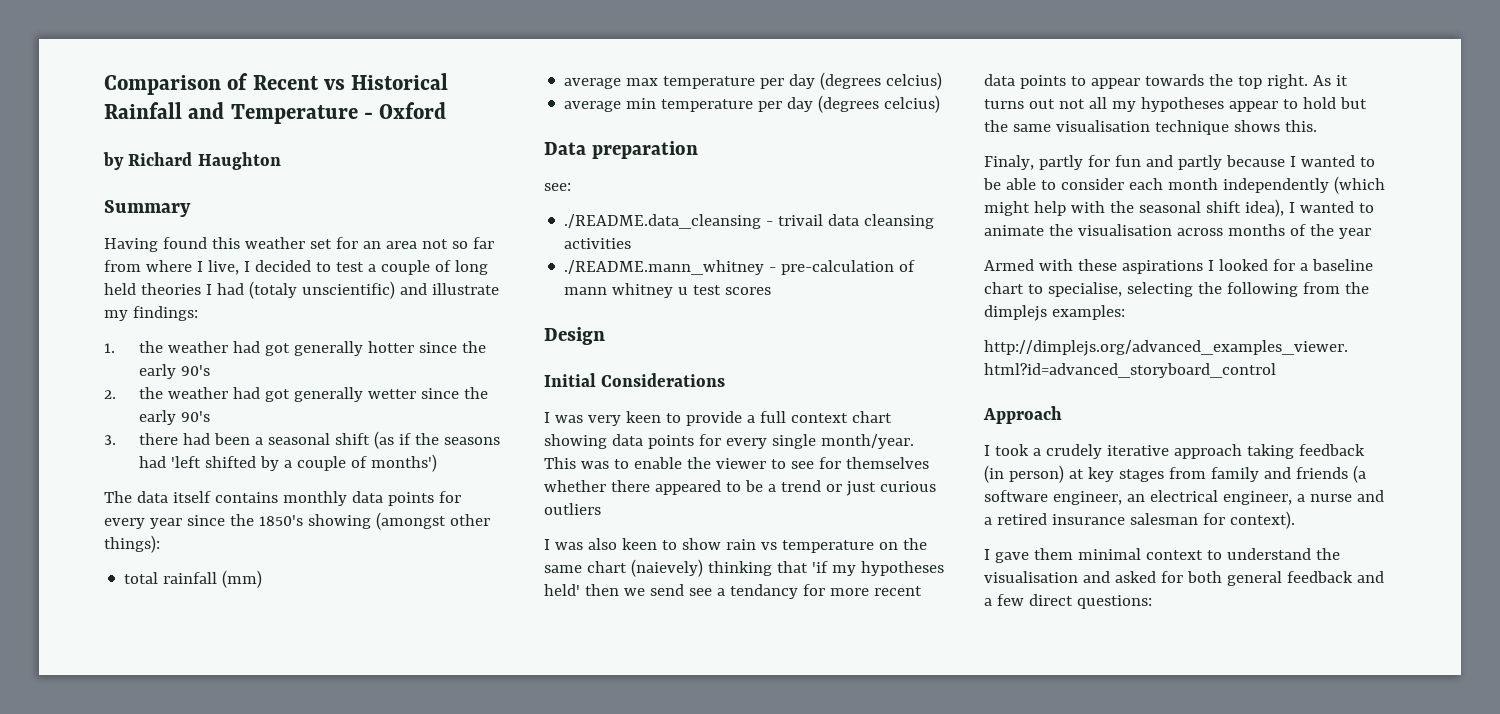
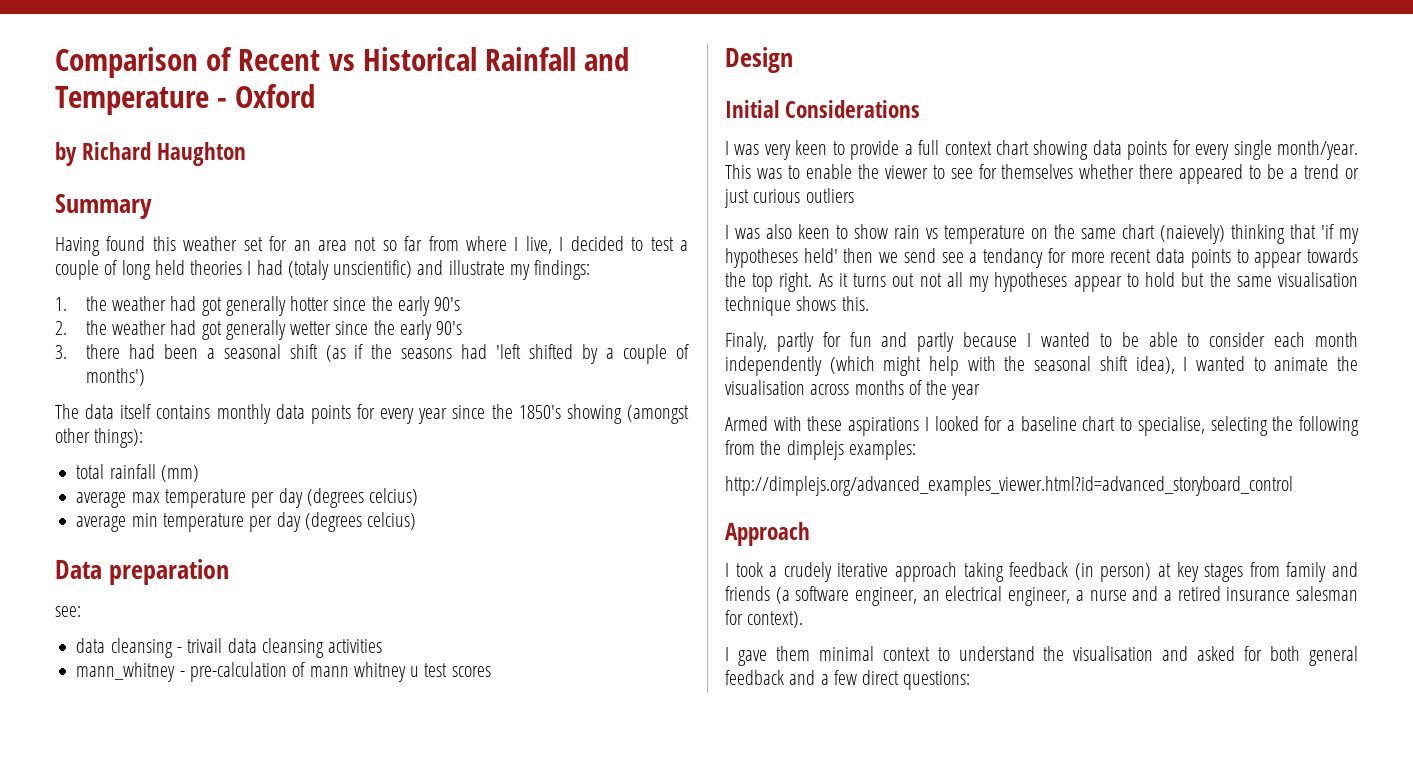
[564,214,762,229] ./README.data_cleansing -> [76,638,173,658] data cleansing
[564,260,765,275] ./README.mann_whitney -> [76,662,176,682] mann_whitney

